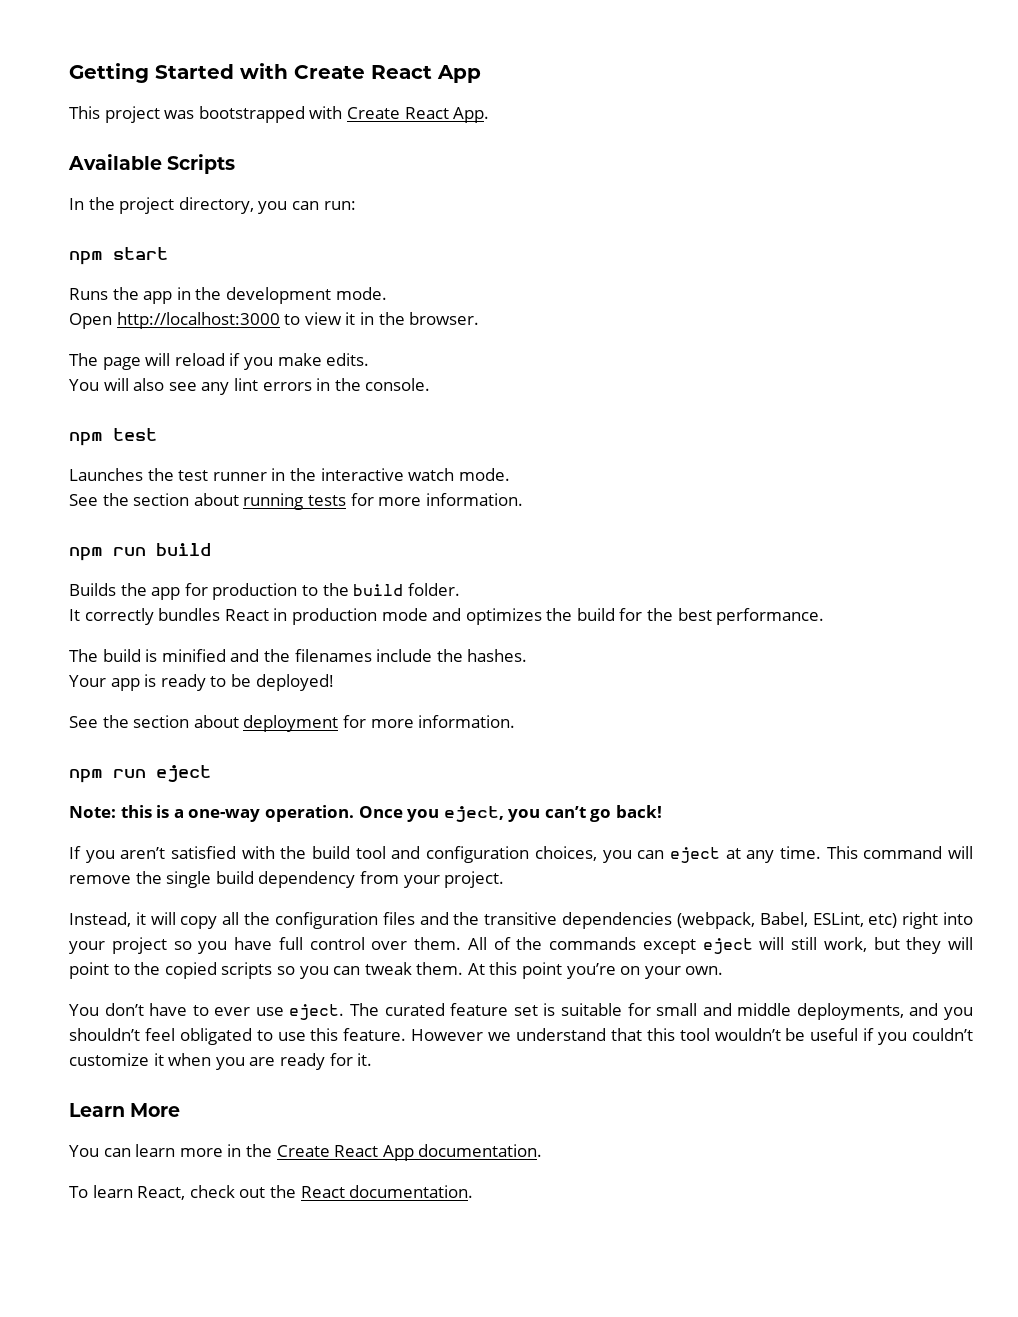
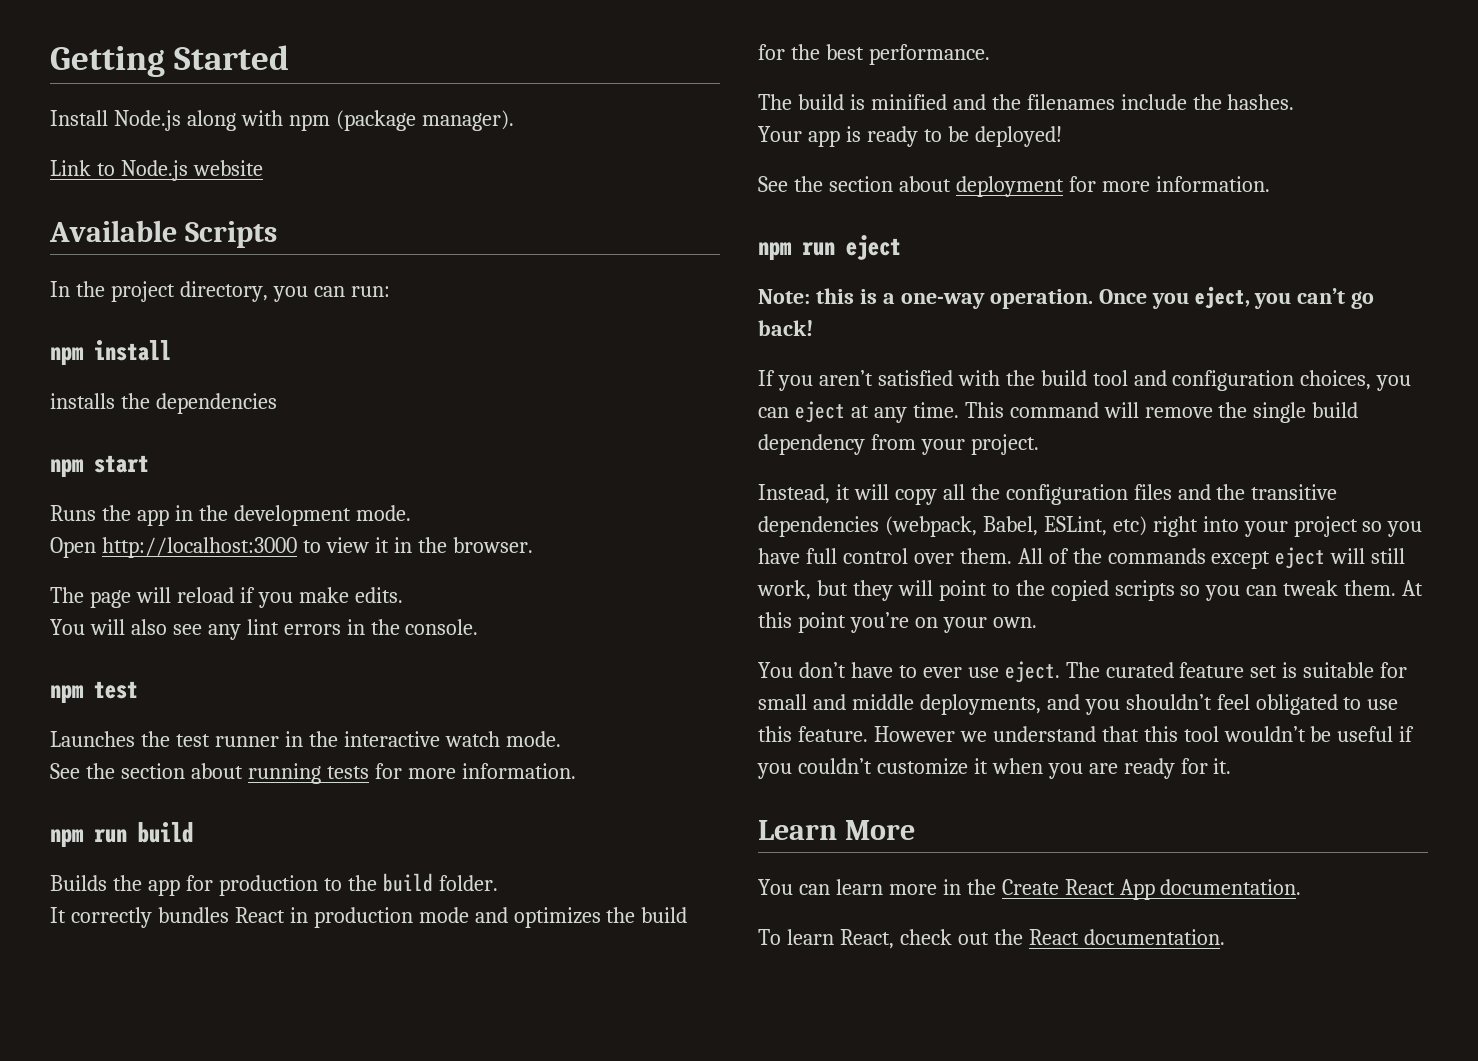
[240,63,481,83] [69,106,490,123] with Create React App // This project was bootstrapped with Create React App. -> [50,110,514,131] [50,160,263,181] // Install Node.js along with npm (package manager). // Link to Node.js website
(356, 205) none -> [50,340,171,365] [50,393,277,414] // npm install // installs the dependencies

